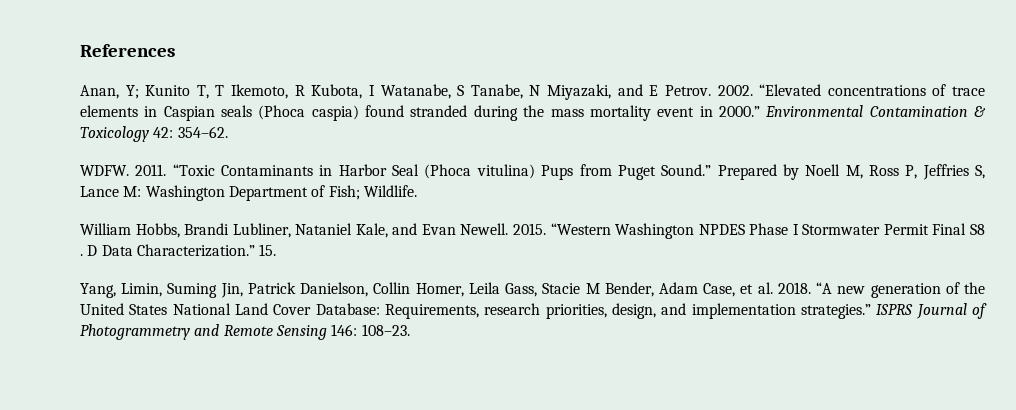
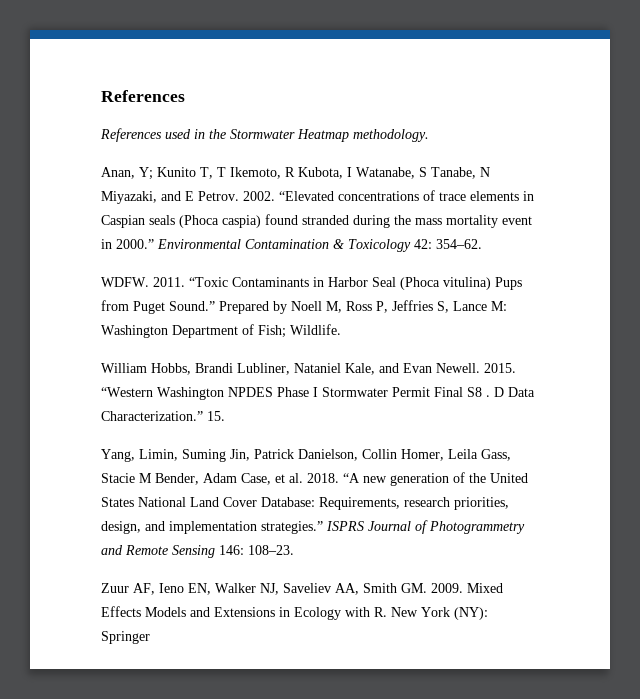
[80,44,175,57] References -> [101,90,185,102] [100,128,429,142] References // References used in the Stormwater Heatmap methodology.
(410, 330) none -> [101,583,503,595] [101,606,488,620] [101,631,150,644] // Zuur AF, Ieno EN, Walker NJ, Saveliev AA, Smith GM. 2009. Mixed Effects Models and Extensions in Ecology with R. New York (NY): Springer

